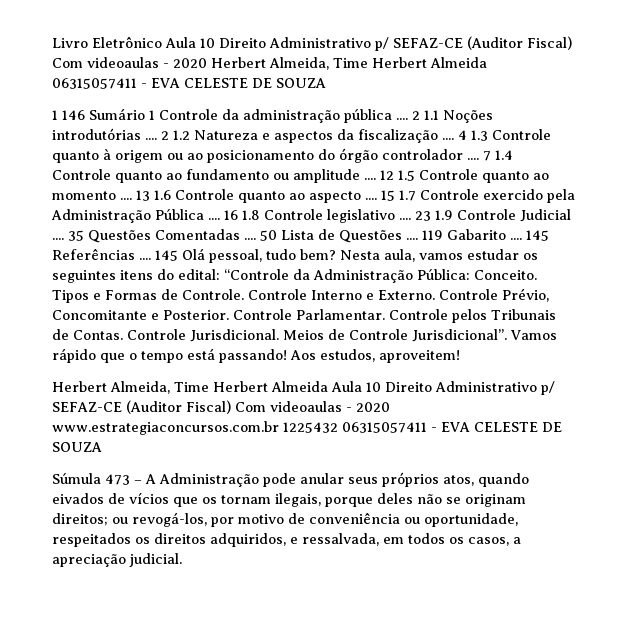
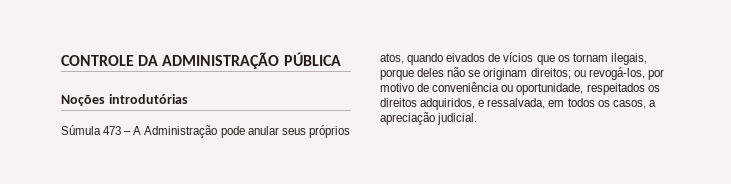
[52,36,572,51] [52,57,487,70] [52,78,326,89] [52,108,493,123] [52,128,551,143] [52,148,513,163] [52,169,549,183] [52,189,575,203] [51,209,571,223] [52,229,549,243] [52,248,538,263] [52,269,537,283] [52,288,549,303] [52,309,556,323] [52,329,557,342] [52,348,460,363] [52,381,555,395] [52,400,390,414] [52,421,562,435] [52,442,102,452] Livro Eletrônico Aula 10 Direito Administrativo p/ SEFAZ-CE (Auditor Fiscal) Com videoaulas - 2020 Herbert Almeida, Time Herbert Almeida 06315057411 - EVA CELESTE DE SOUZA // 1 146 Sumário 1 Controle da administração pública .... 2 1.1 Noções introdutórias .... 2 1.2 Natureza e aspectos da fiscalização .... 4 1.3 Controle quanto à origem ou ao posicionamento do órgão controlador .... 7 1.4 Controle quanto ao fundamento ou amplitude .... 12 1.5 Controle quanto ao momento .... 13 1.6 Controle quanto ao aspecto .... 15 1.7 Controle exercido pela Administração Pública .... 16 1.8 Controle legislativo .... 23 1.9 Controle Judicial .... 35 Questões Comentadas .... 50 Lista de Questões .... 119 Gabarito .... 145 Referências .... 145 Olá pessoal, tudo bem? Nesta aula, vamos estudar os seguintes itens do edital: “Controle da Administração Pública: Conceito. Tipos e Formas de Controle. Controle Interno e Externo. Controle Prévio, Concomitante e Posterior. Controle Parlamentar. Controle pelos Tribunais de Contas. Controle Jurisdicional. Meios de Controle Jurisdicional”. Vamos rápido que o tempo está passando! Aos estudos, aproveitem! // Herbert Almeida, Time Herbert Almeida Aula 10 Direito Administrativo p/ SEFAZ-CE (Auditor Fiscal) Com videoaulas - 2020 www.estrategiaconcursos.com.br 1225432 06315057411 - EVA CELESTE DE SOUZA -> [61,52,341,69] [61,94,188,106] CONTROLE DA ADMINISTRAÇÃO PÚBLICA // Noções introdutórias

